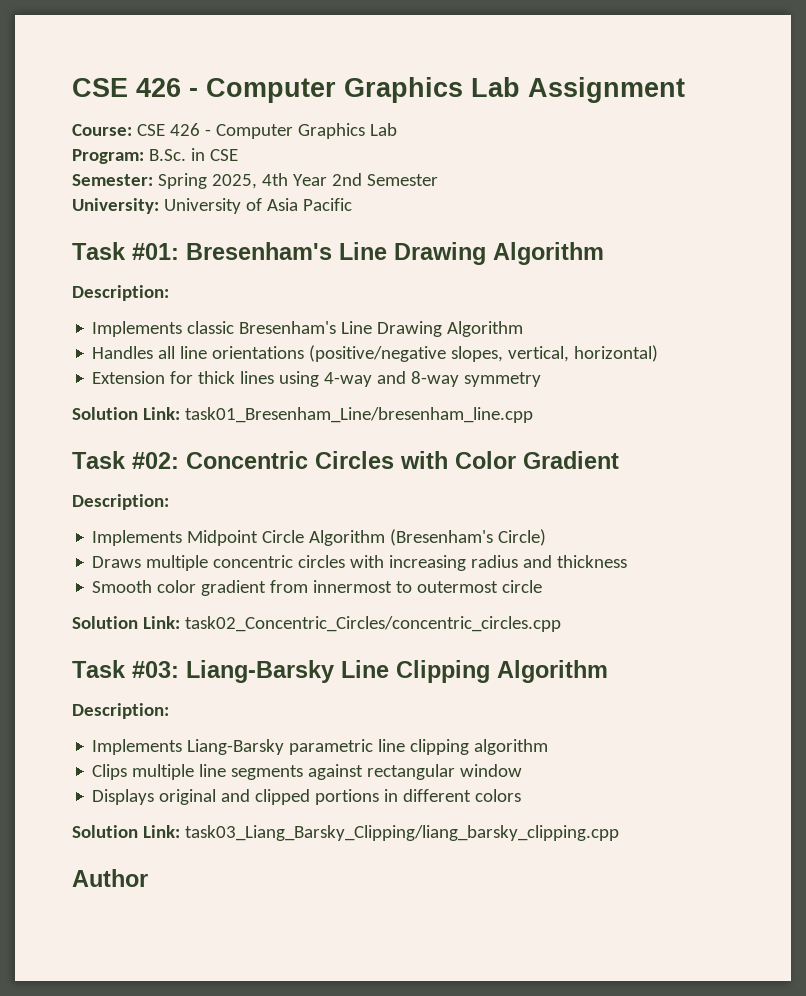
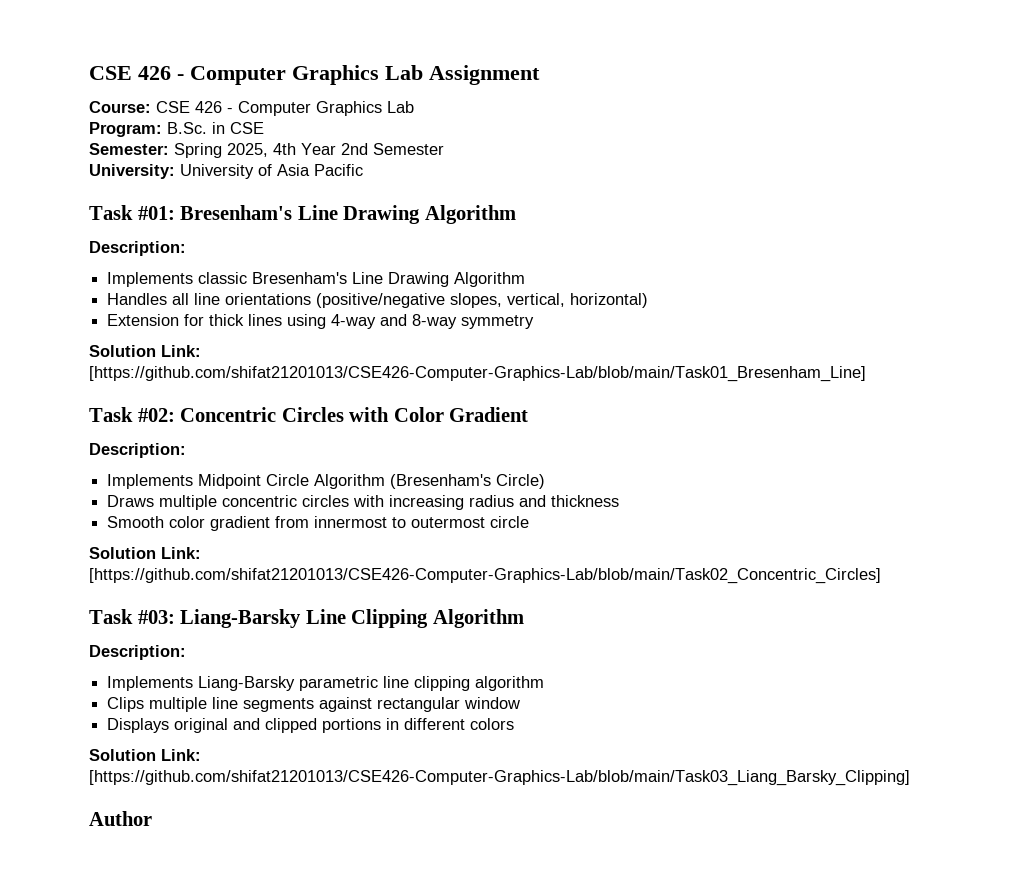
[184,407,533,423] task01_Bresenham_Line/bresenham_line.cpp -> [89,366,866,382] [https://github.com/shifat21201013/CSE426-Computer-Graphics-Lab/blob/main/Task01_Bresenham_Line]
[184,616,561,632] task02_Concentric_Circles/concentric_circles.cpp -> [89,568,881,584] [https://github.com/shifat21201013/CSE426-Computer-Graphics-Lab/blob/main/Task02_Concentric_Circles]
[184,825,619,841] task03_Liang_Barsky_Clipping/liang_barsky_clipping.cpp -> [89,770,910,786] [https://github.com/shifat21201013/CSE426-Computer-Graphics-Lab/blob/main/Task03_Liang_Barsky_Clipping]

